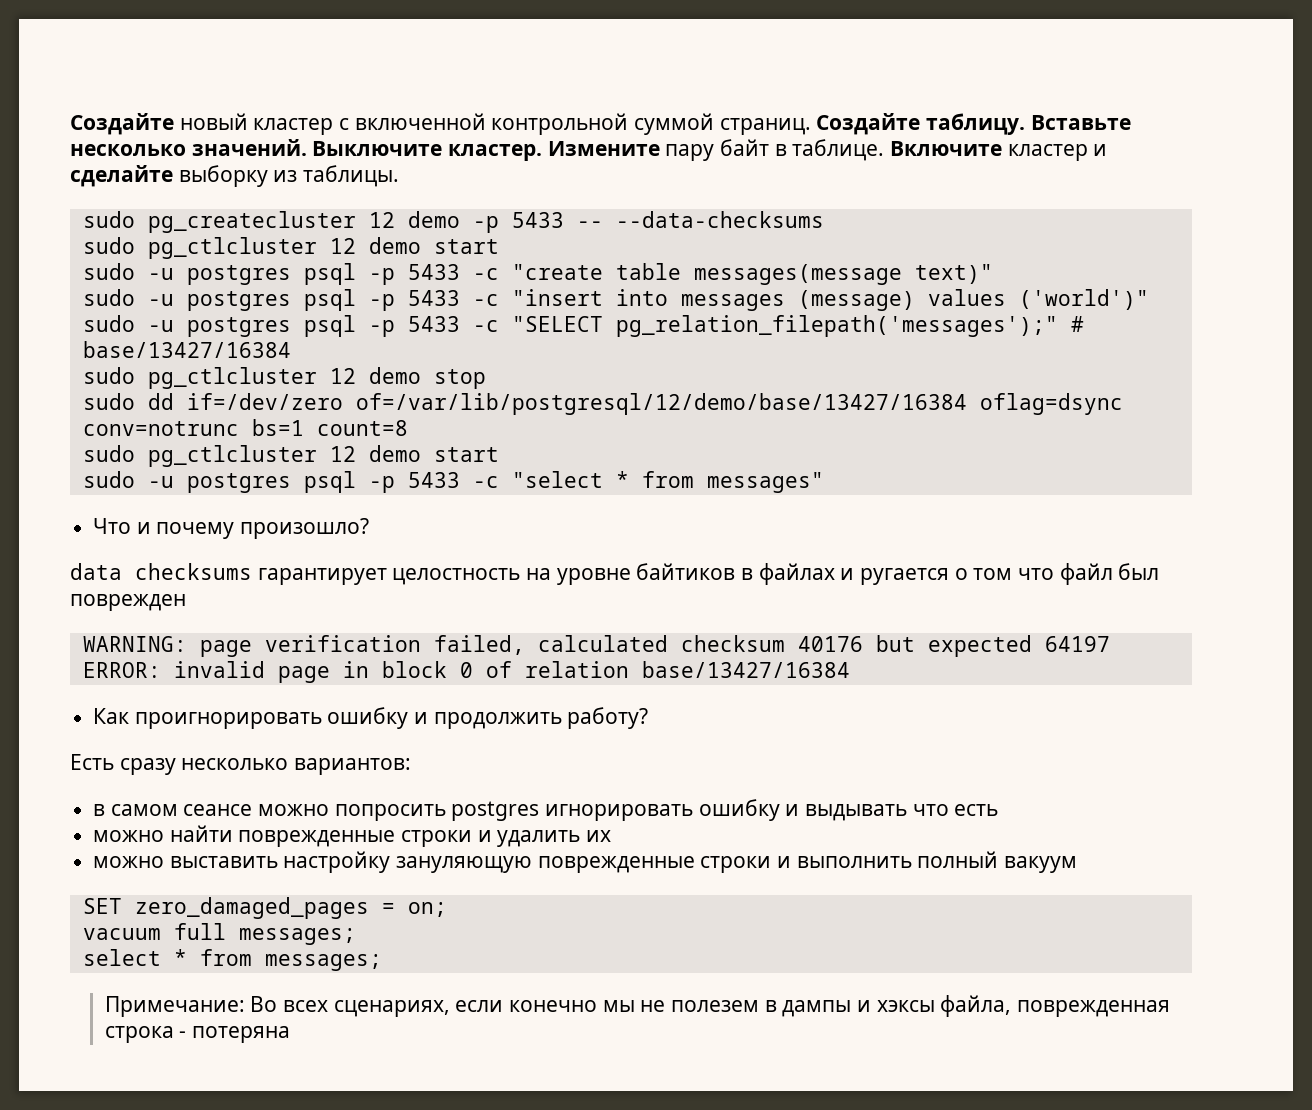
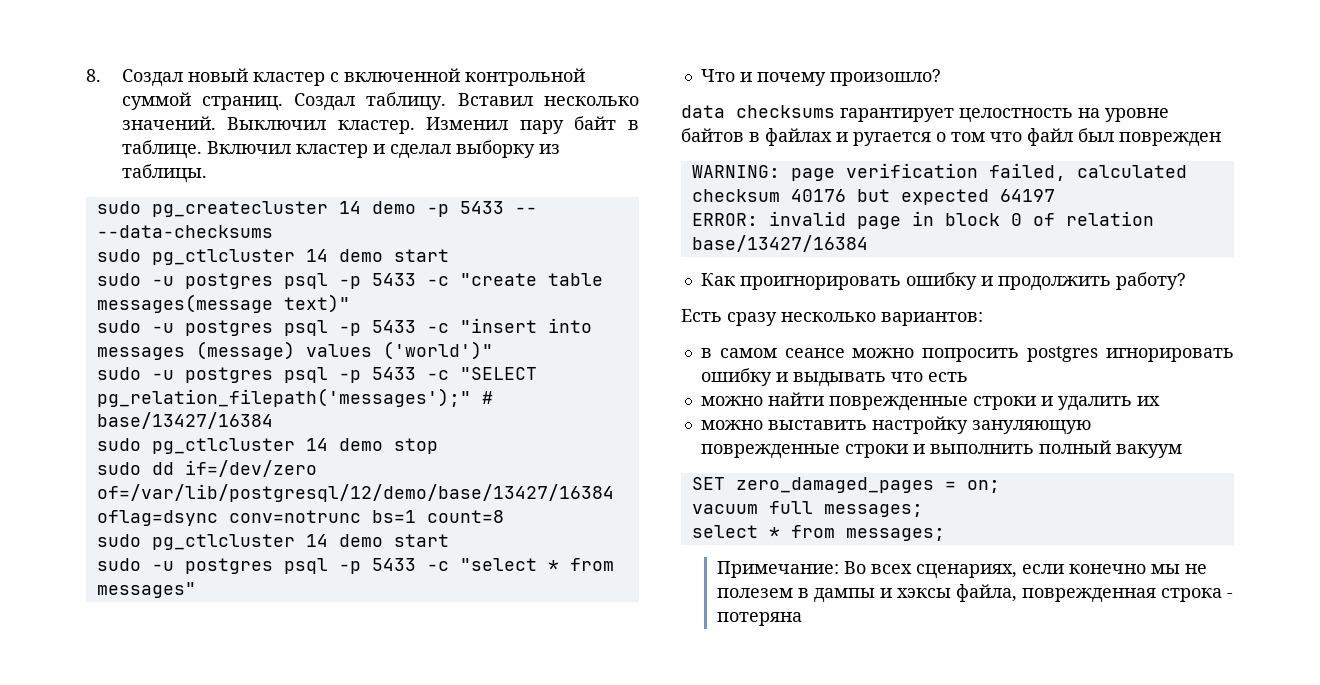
[70,113,174,135] Создайте -> [86,69,183,87] 8. Создал
[816,113,1131,135] [70,139,660,161] Создайте таблицу. Вставьте несколько значений. Выключите кластер. Измените -> [294,92,639,111] [121,116,509,134] Создал таблицу. Вставил несколько значений. Выключил кластер. Изменил
[890,141,1003,156] Включите -> [206,141,291,154] Включил
[70,165,173,187] сделайте -> [389,144,451,159] сделал
[368,212,395,228] 12 -> [338,201,361,214] 14
[329,238,356,254] 12 -> [305,249,328,262] 14
[329,368,356,384] 12 -> [305,438,328,451] 14
[329,446,356,462] 12 -> [305,534,328,547] 14
[636,563,736,580] байтиков -> [681,128,744,142] байтов

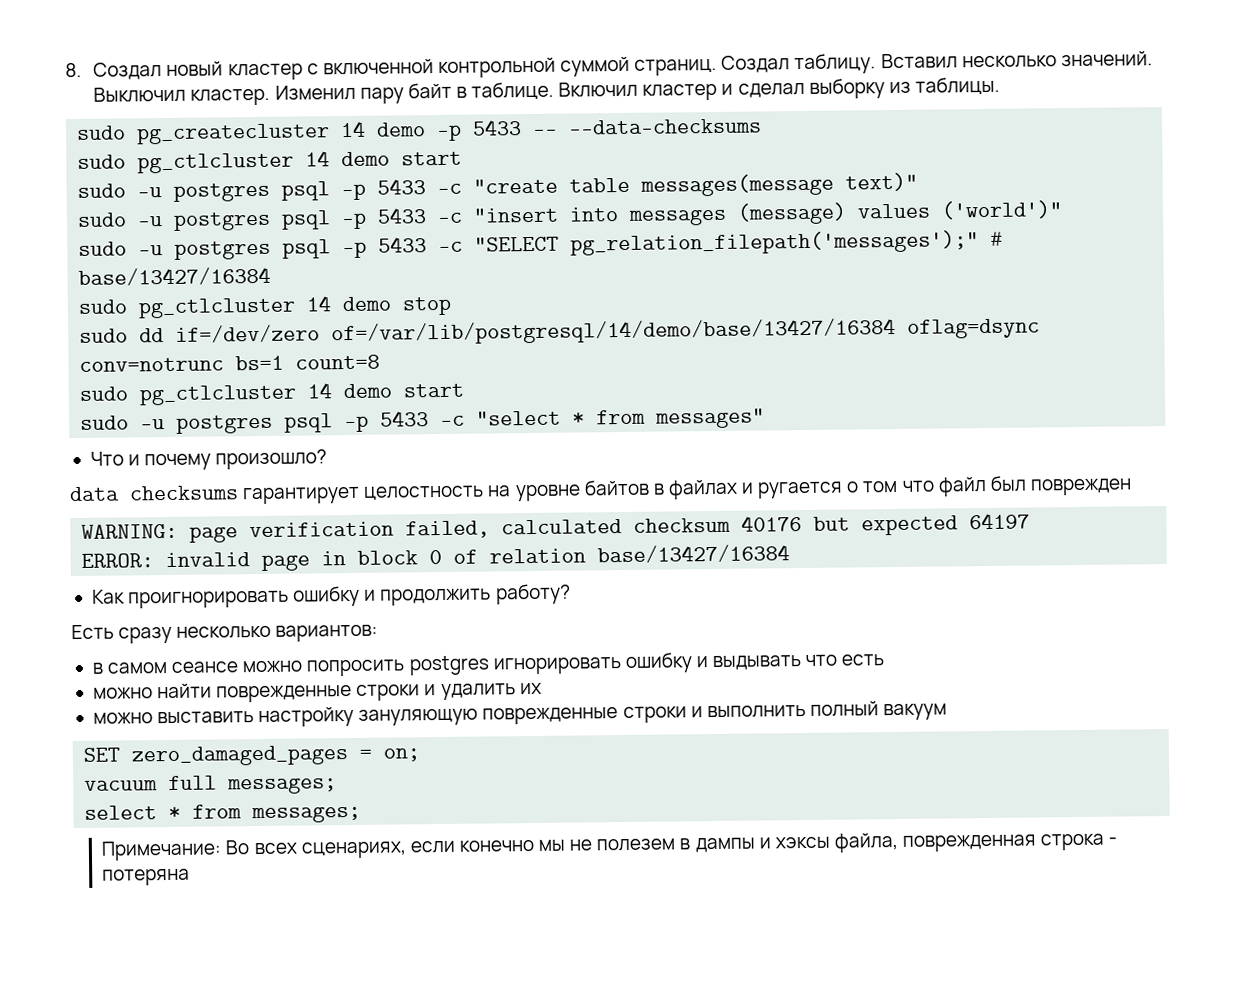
[96,484,614,502] of=/var/lib/postgresql/12/demo/base/13427/16384 -> [331,317,897,346] of=/var/lib/postgresql/14/demo/base/13427/16384

